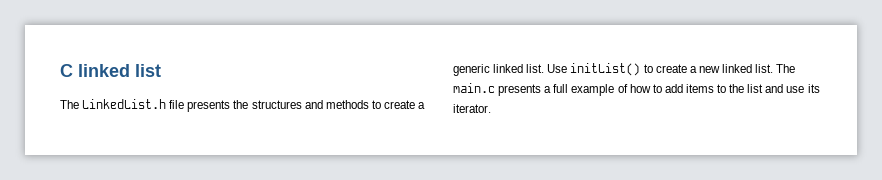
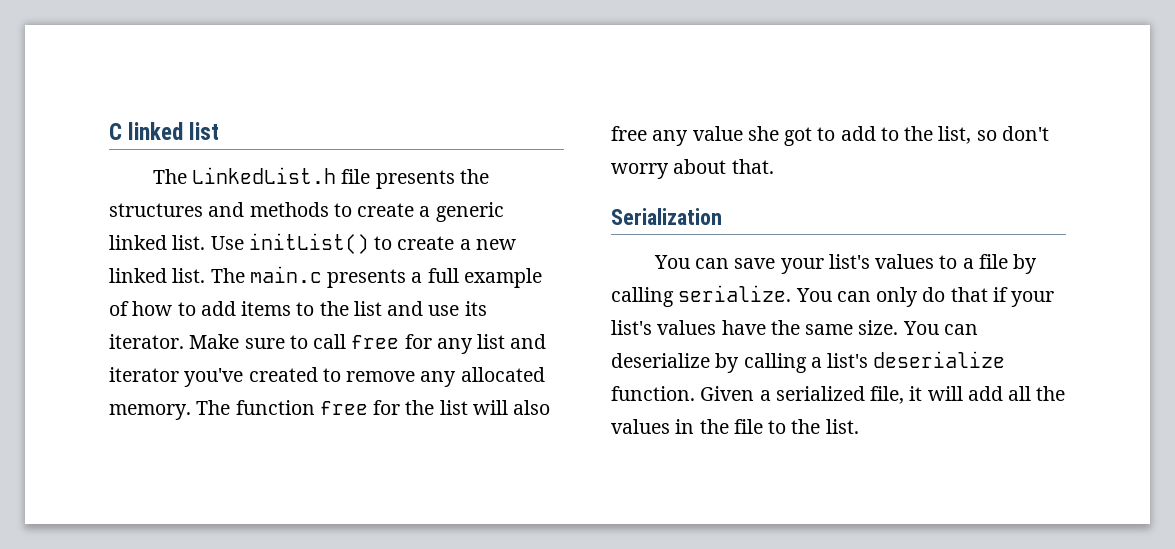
(491, 108) none -> [189,334,547,354] [109,367,545,387] [109,400,551,420] [611,126,1049,146] [611,159,774,179] [611,208,722,225] [653,254,1038,274] [611,285,1055,307] [611,320,978,335] [611,351,1006,373] [611,386,1066,404] [611,419,859,434] Make sure to call free for any list and iterator you've created to remove any allocated memory. The function free for the list will also free any value she got to add to the list, so don't worry about that. // Serialization // You can save your list's values to a file by calling serialize. You can only do that if your list's values have the same size. You can deserialize by calling a list's deserialize function. Given a serialized file, it will add all the values in the file to the list.

